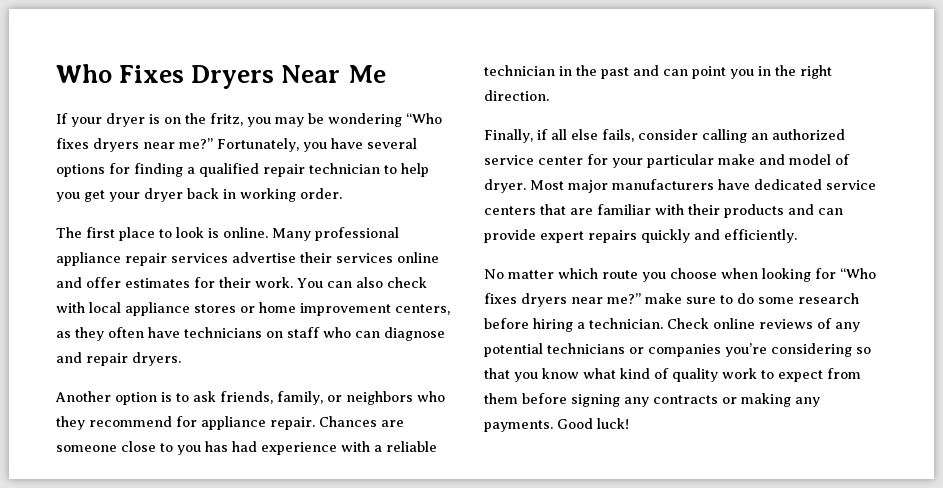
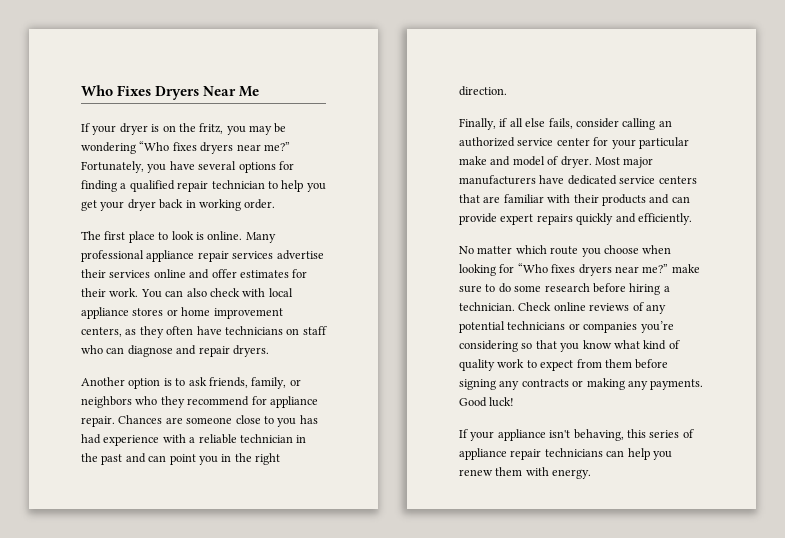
(629, 423) none -> [459,429,694,441] [459,448,672,460] [459,467,592,479] // If your appliance isn't behaving, this series of appliance repair technicians can help you renew them with energy.

